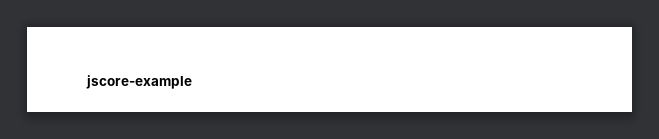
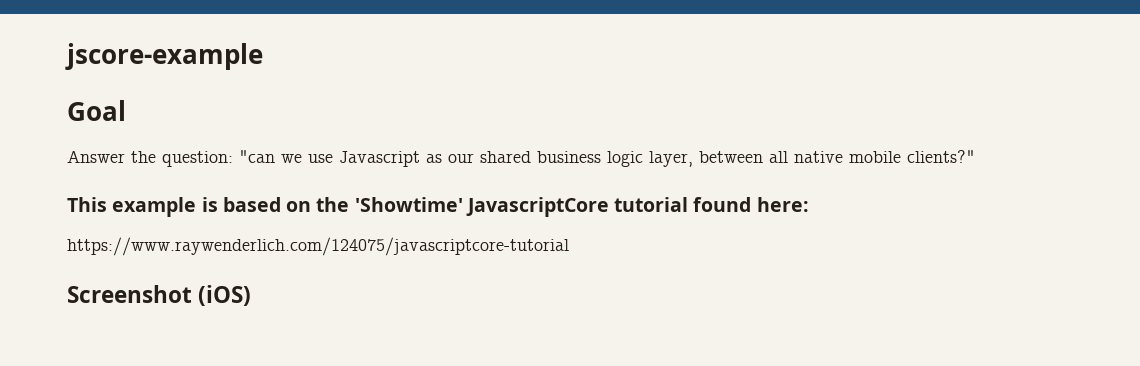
(192, 82) none -> [67,100,126,121] [67,150,975,167] [67,197,809,217] [67,237,569,256] [67,285,252,306] // Goal // Answer the question: "can we use Javascript as our shared business logic layer, between all native mobile clients?" // This example is based on the 'Showtime' JavascriptCore tutorial found here: // https://www.raywenderlich.com/124075/javascriptcore-tutorial // Screenshot (iOS)

